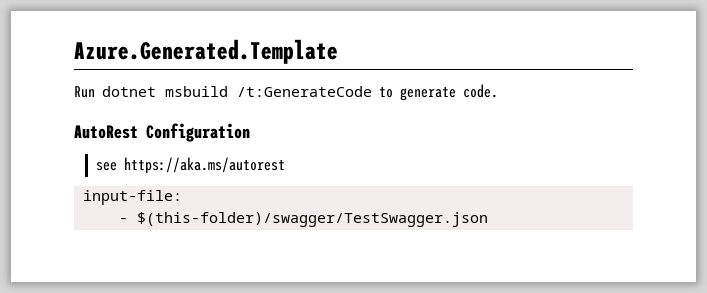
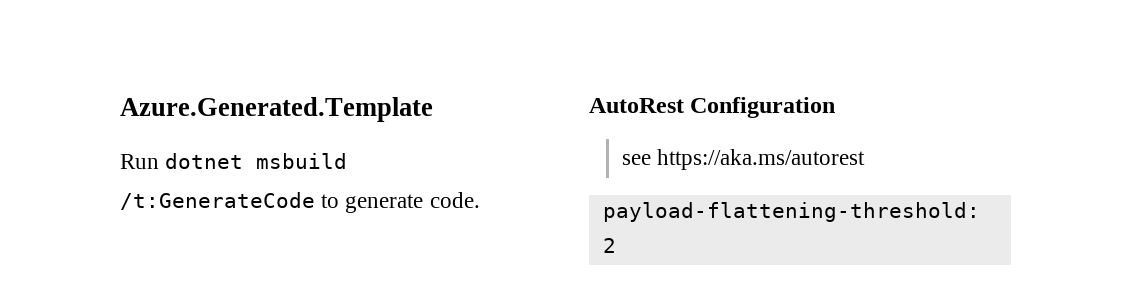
[83,190,183,205] [119,212,489,227] input-file: // - $(this-folder)/swagger/TestSwagger.json -> [602,202,980,222] [602,238,616,253] payload-flattening-threshold: 2

